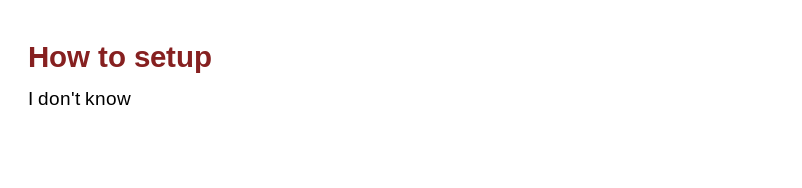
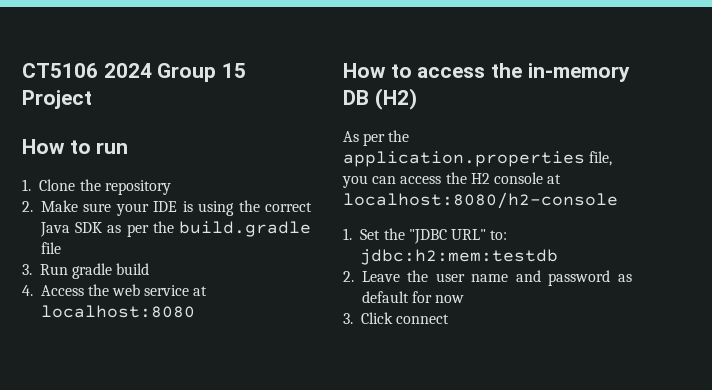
[28,47,212,73] [28,92,132,105] How to setup // I don't know -> [22,63,247,82] [22,90,92,109] [22,139,129,154] [22,179,171,195] [22,200,312,216] [39,221,311,237] [40,242,61,254] [22,263,150,279] [22,284,208,296] [40,305,195,318] [343,63,630,82] [343,88,417,110] [343,130,410,146] [343,151,613,167] [342,172,562,188] [343,192,618,209] [343,228,508,244] [360,249,559,265] [343,270,632,286] [361,291,465,303] [343,312,449,324] CT5106 2024 Group 15 Project // How to run // 1. Clone the repository // 2. Make sure your IDE is using the correct Java SDK as per the build.gradle file // 3. Run gradle build // 4. Access the web service at localhost:8080 // How to access the in-memory DB (H2) // As per the application.properties file, you can access the H2 console at localhost:8080/h2-console // 1. Set the "JDBC URL" to: jdbc:h2:mem:testdb // 2. Leave the user name and password as default for now // 3. Click connect

